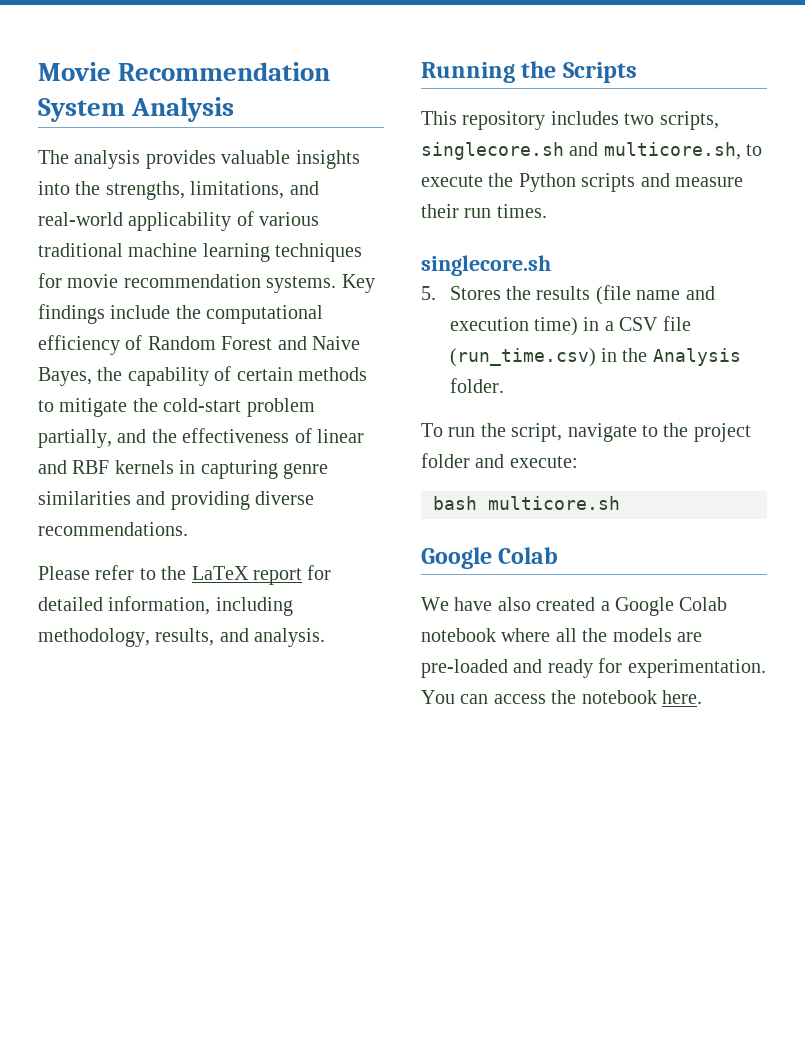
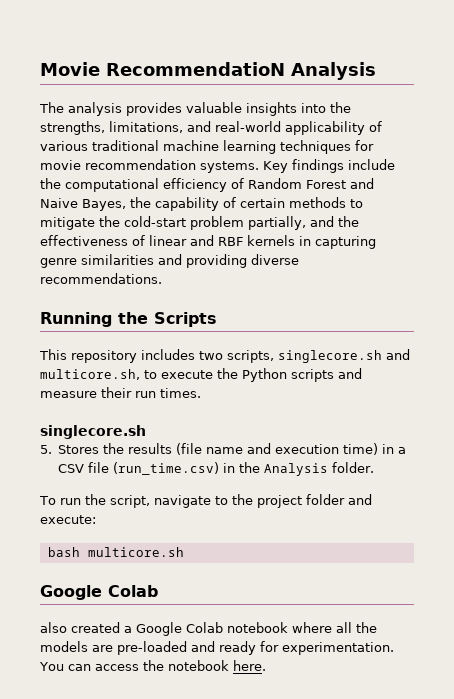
[118,62,331,81] [38,98,125,122] Recommendation System -> [106,62,285,76] RecommendatioN
[38,565,332,585] [38,596,293,616] [38,628,326,647] // Please refer to the LaTeX report for detailed information, including methodology, results, and analysis. -> (162, 278) none
[421,597,493,611] We have -> (158, 591) none

